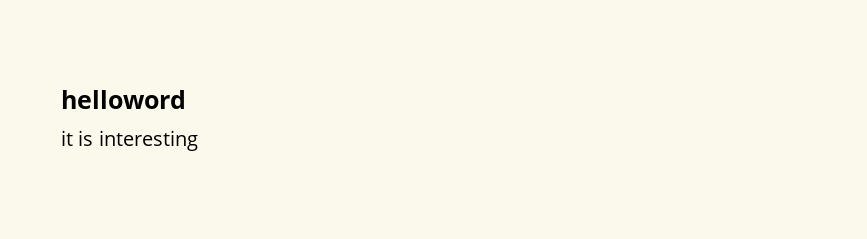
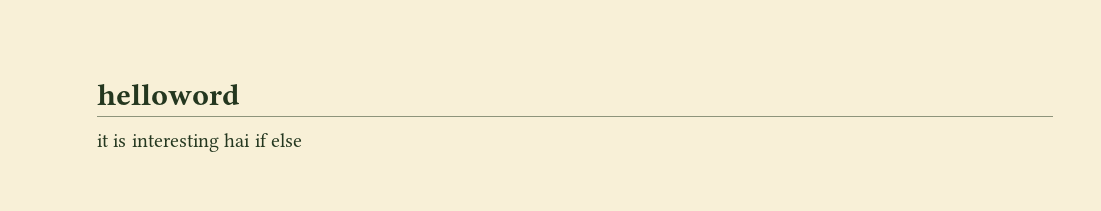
(198, 140) none -> [224,133,302,147] hai if else

